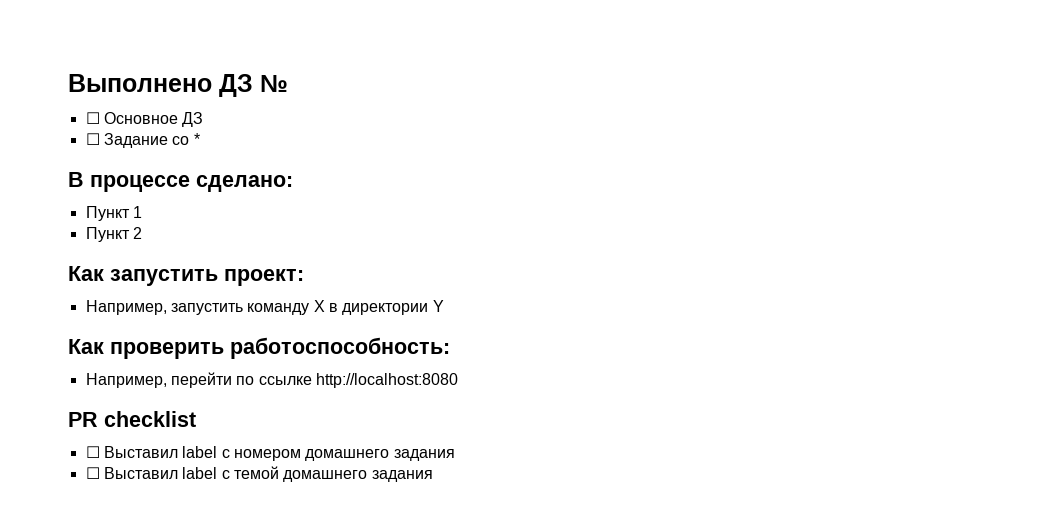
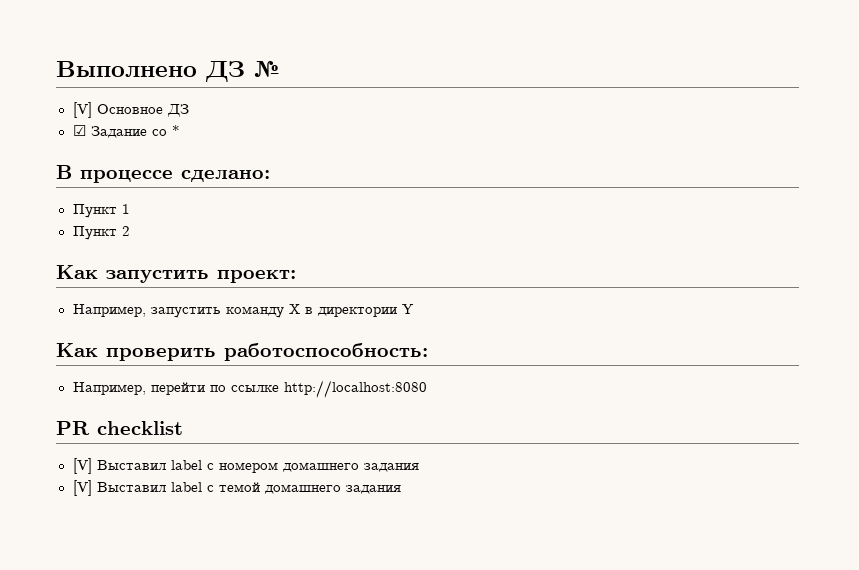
[85,112,100,124] ☐ -> [72,102,92,118] [V]
[85,133,100,145] ☐ -> [72,125,86,136] ☑
[85,446,100,458] ☐ -> [72,458,92,474] [V]
[85,467,100,479] ☐ -> [72,480,92,496] [V]

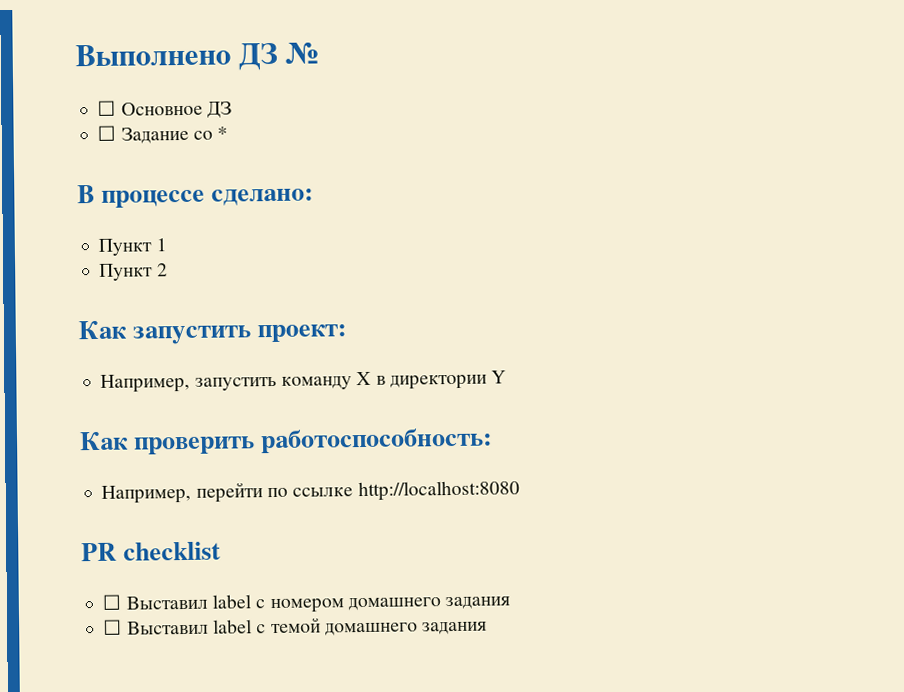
[72,102,92,118] [V] -> [97,100,117,116] ☐
[72,125,86,136] ☑ -> [97,125,117,141] ☐
[72,458,92,474] [V] -> [102,594,122,610] ☐
[72,480,92,496] [V] -> [103,619,123,635] ☐

